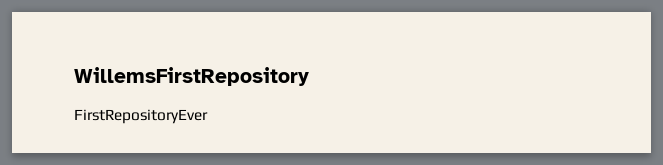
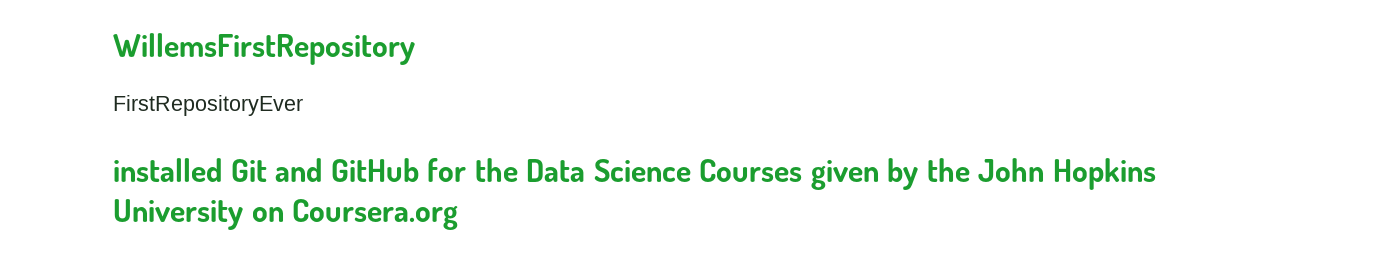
(208, 116) none -> [113,158,1156,190] [113,199,459,230] // installed Git and GitHub for the Data Science Courses given by the John Hopkins University on Coursera.org

